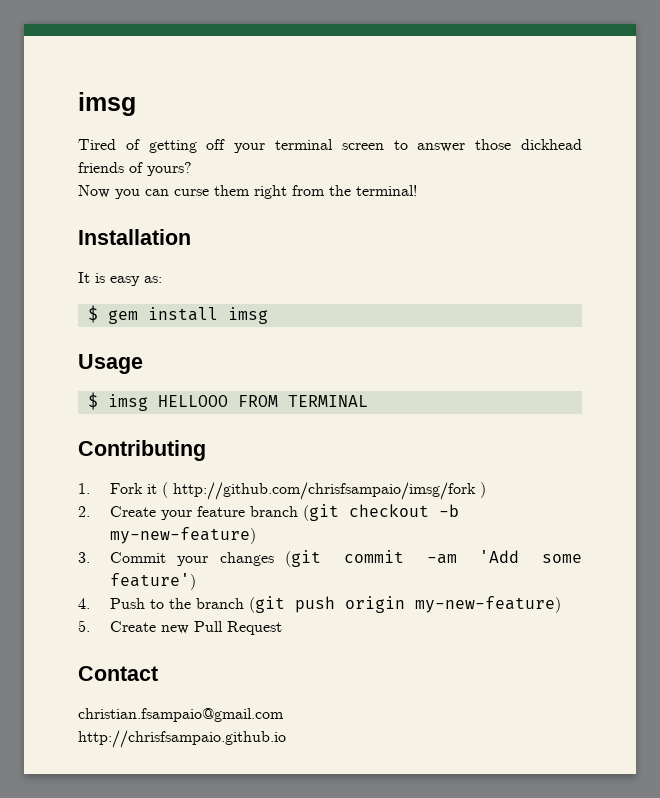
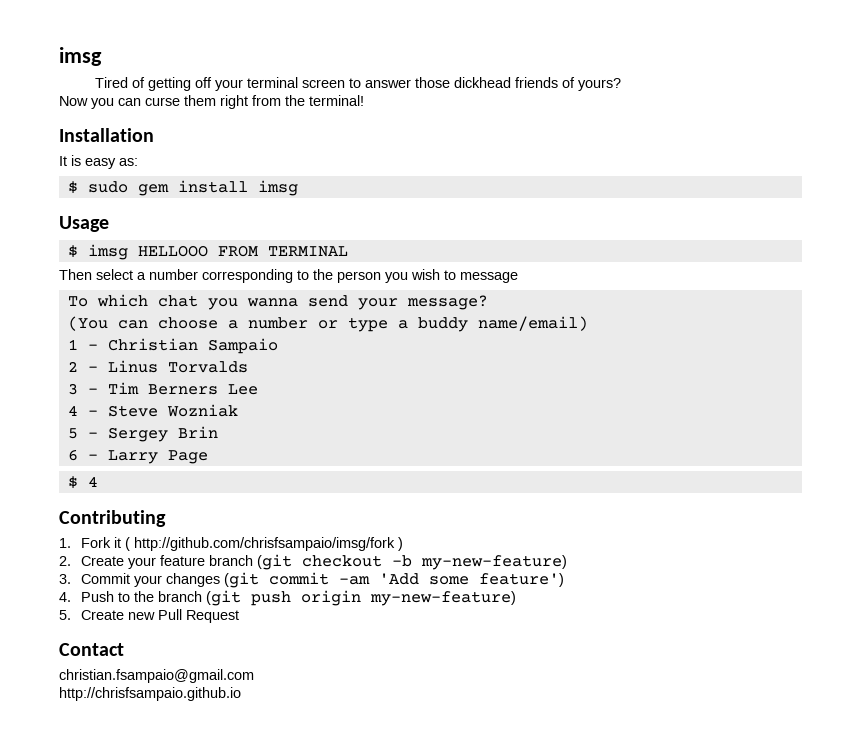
(98, 314) none -> [87,181,128,193] sudo
(368, 401) none -> [59,269,518,283] [67,294,488,310] [67,316,588,332] [67,338,278,354] [67,360,248,373] [67,382,258,395] [67,404,238,417] [67,426,218,442] [67,449,208,464] [67,476,98,489] // Then select a number corresponding to the person you wish to message // To which chat you wanna send your message? // (You can choose a number or type a buddy name/email) // 1 - Christian Sampaio // 2 - Linus Torvalds // 3 - Tim Berners Lee // 4 - Steve Wozniak // 5 - Sergey Brin // 6 - Larry Page // $ 4

